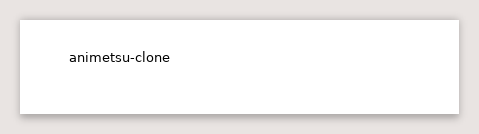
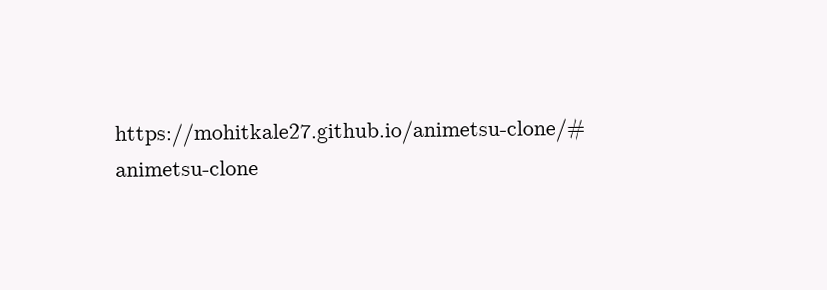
(69, 56) none -> [114,117,585,148] https://mohitkale27.github.io/animetsu-clone/#

